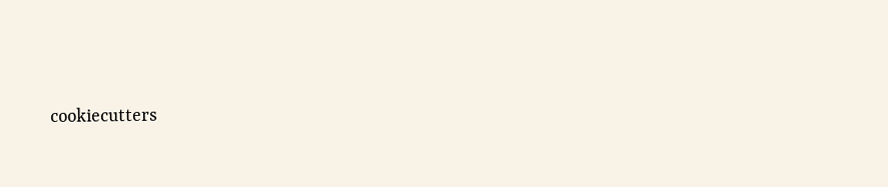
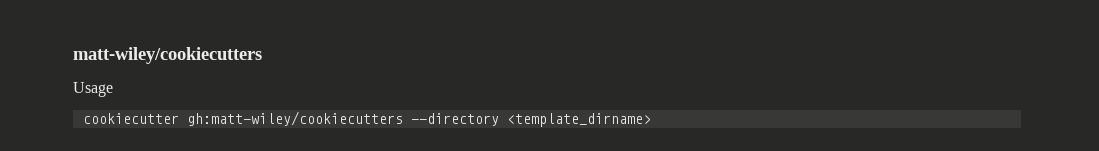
[50,106,158,123] cookiecutters -> [73,47,262,64] [73,82,113,97] [82,111,651,127] matt-wiley/cookiecutters // Usage // cookiecutter gh:matt-wiley/cookiecutters --directory <template_dirname>

